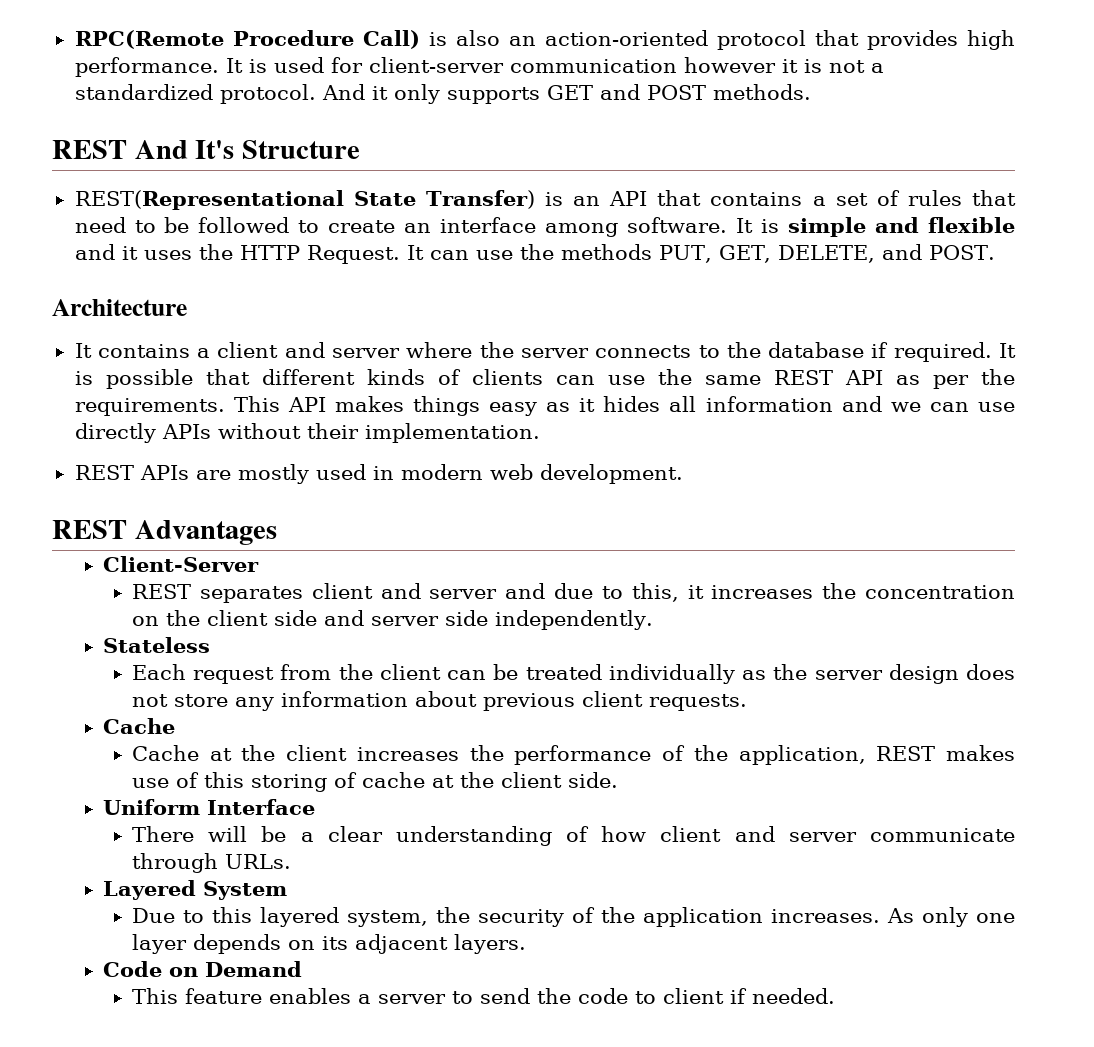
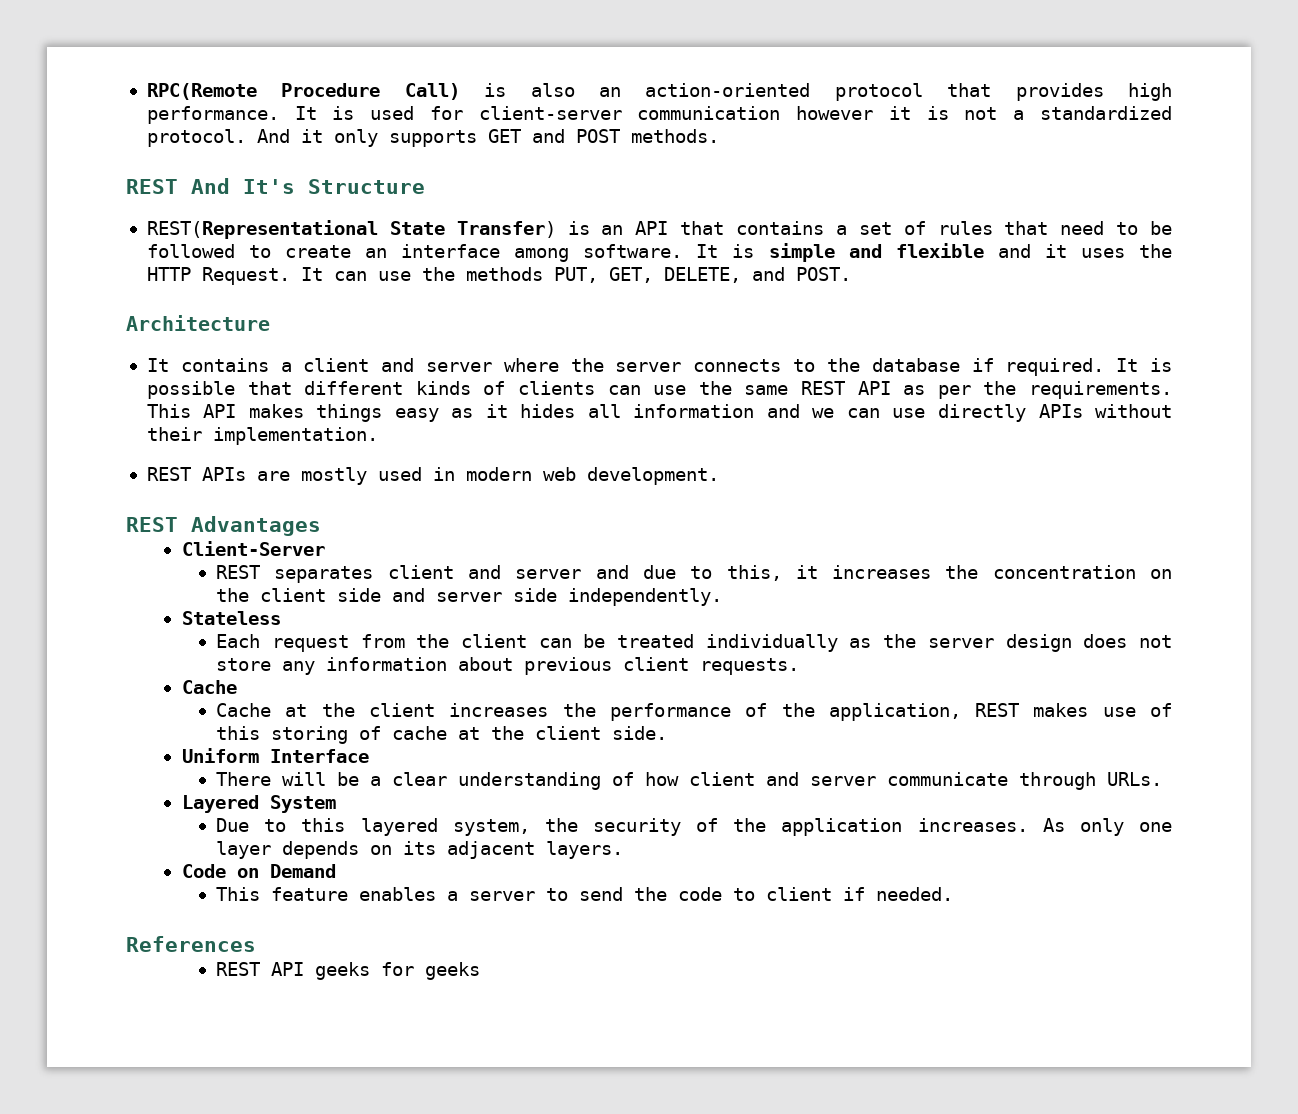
(836, 996) none -> [126,936,256,952] [216,962,481,980] // References // REST API geeks for geeks

